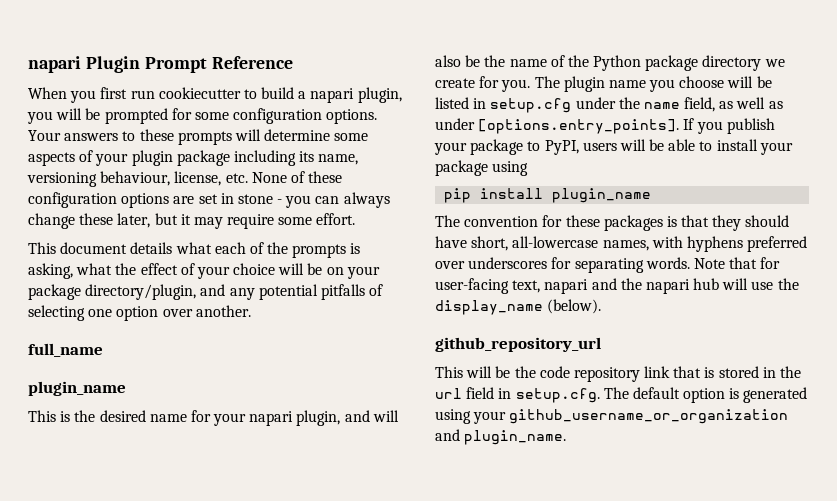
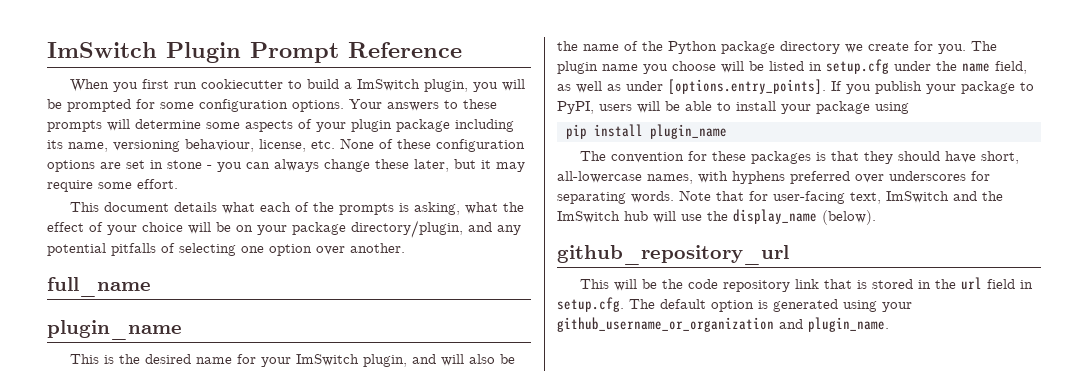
[28,56,81,73] napari -> [47,42,157,58] ImSwitch
[310,88,355,103] napari -> [356,79,420,91] ImSwitch
[249,411,294,426] napari -> [295,354,359,366] ImSwitch
[544,279,589,294] napari -> [886,191,949,203] ImSwitch
[645,279,690,294] napari -> [557,211,620,223] ImSwitch

